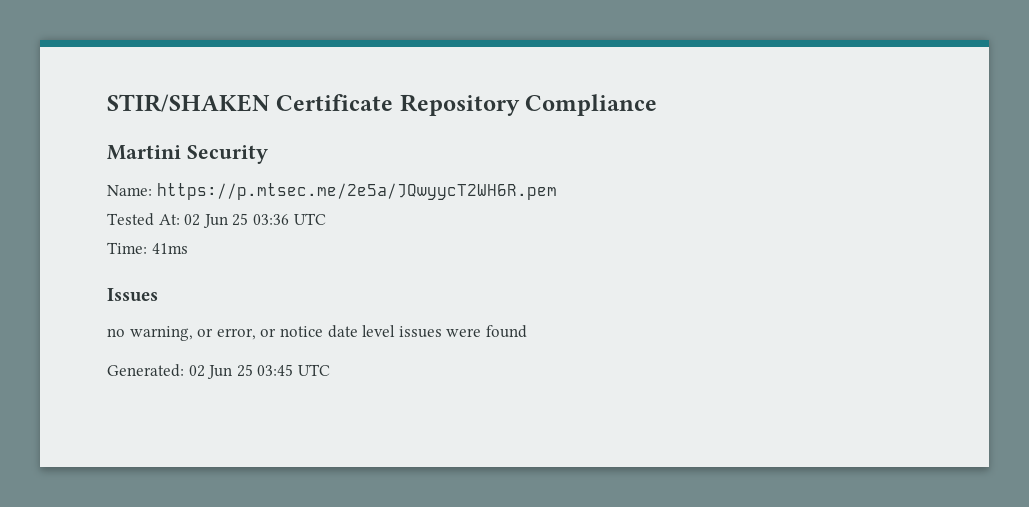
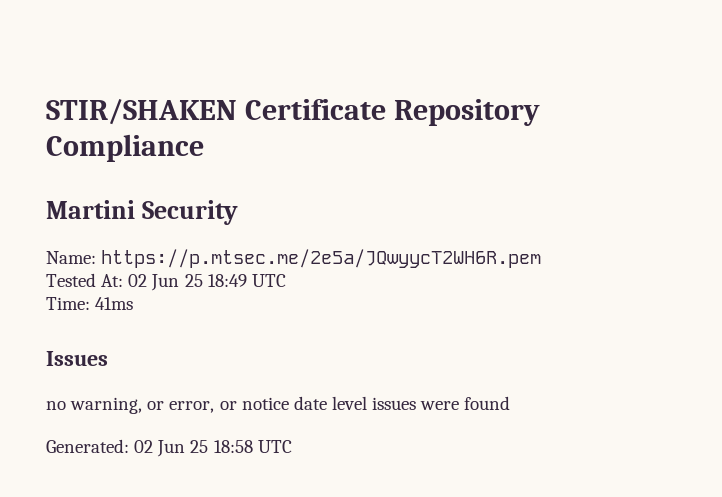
[252,214,289,225] 03:36 -> [207,274,247,287] 18:49
[257,364,294,376] 03:45 -> [213,440,253,453] 18:58

